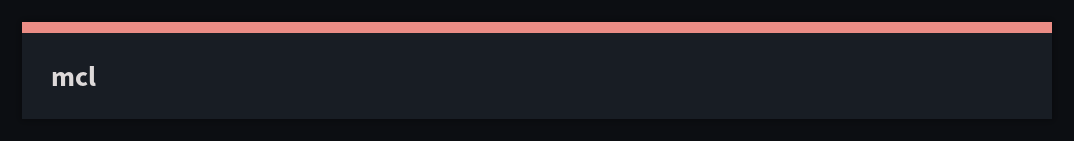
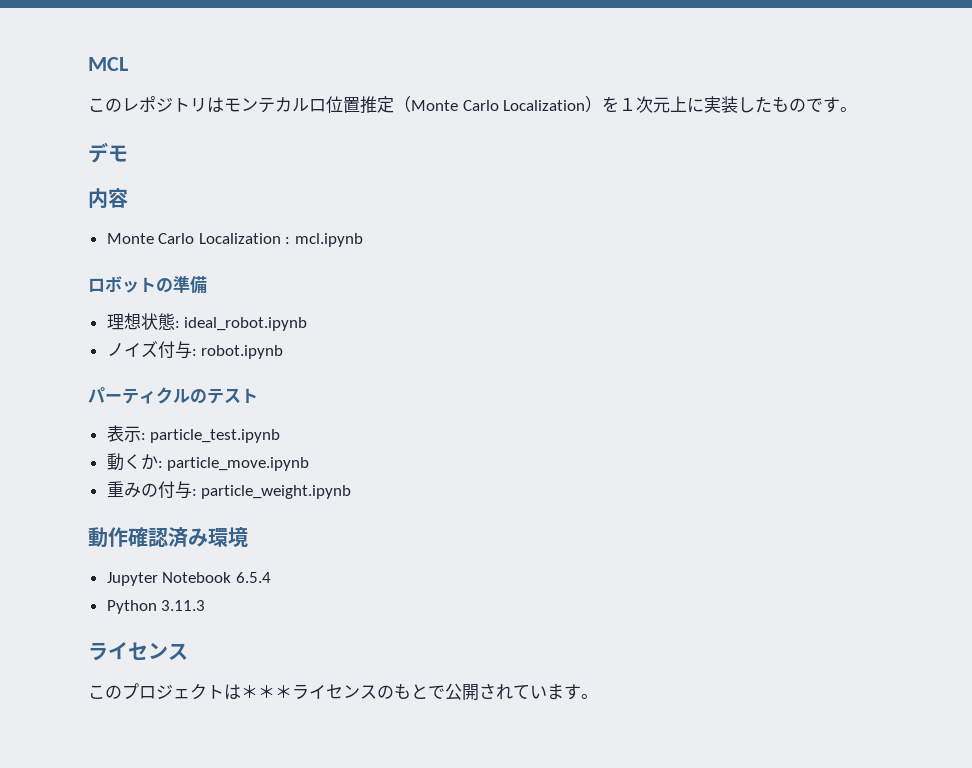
[51,66,96,86] mcl -> [88,57,128,71] [88,96,858,114] [88,142,128,163] [88,188,128,209] [106,233,364,247] [88,275,207,294] [106,313,308,331] [106,341,284,359] [88,387,258,404] [106,425,281,443] [106,453,310,471] [106,481,352,499] [88,527,248,548] [106,572,271,586] [106,600,206,614] [88,642,188,661] [88,683,598,701] MCL // このレポジトリはモンテカルロ位置推定（Monte Carlo Localization）を１次元上に実装したものです。 // デモ // 内容 // Monte Carlo Localization : mcl.ipynb // ロボットの準備 // 理想状態: ideal_robot.ipynb // ノイズ付与: robot.ipynb // パーティクルのテスト // 表示: particle_test.ipynb // 動くか: particle_move.ipynb // 重みの付与: particle_weight.ipynb // 動作確認済み環境 // Jupyter Notebook 6.5.4 // Python 3.11.3 // ライセンス // このプロジェクトは＊＊＊ライセンスのもとで公開されています。

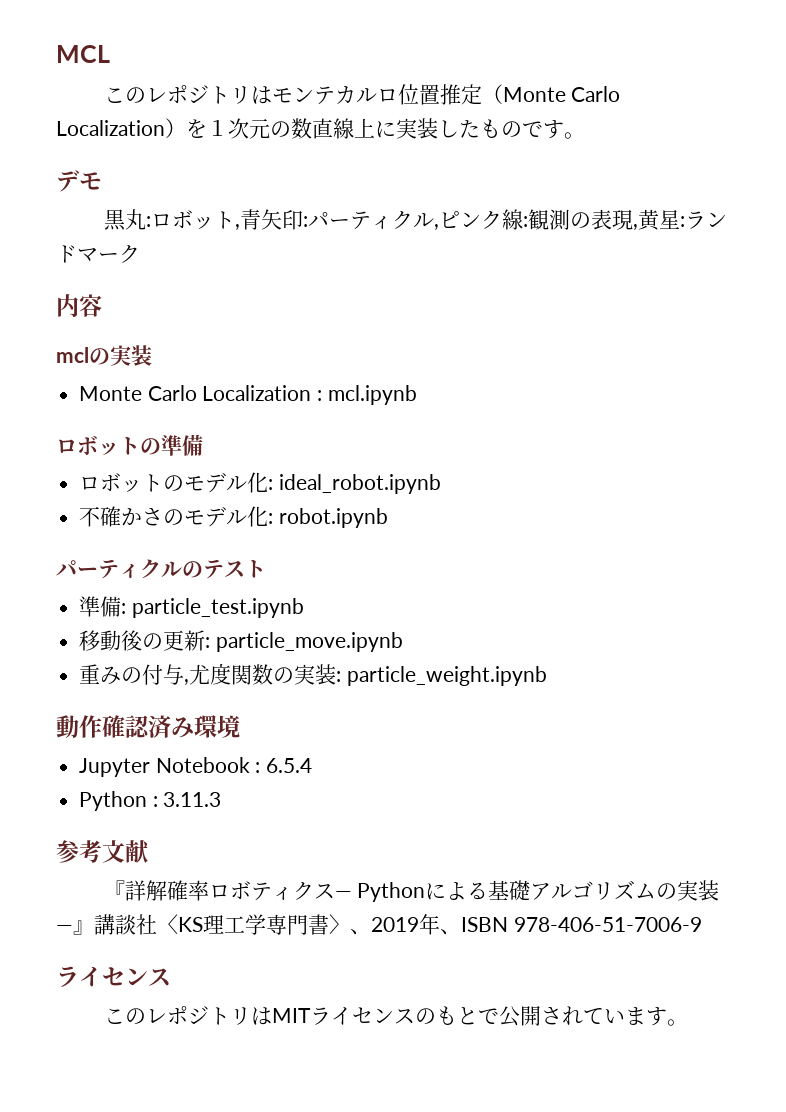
(671, 105) none -> [270,118,354,139] の数直線
(128, 153) none -> [103,209,727,231] [56,245,140,263] // 黒丸:ロボット,青矢印:パーティクル,ピンク線:観測の表現,黄星:ランドマーク
(128, 198) none -> [56,345,152,366] // mclの実装
[106,313,308,331] [106,341,192,359] 理想状態: ideal_robot.ipynb // ノイズ付与 -> [79,472,441,494] [79,506,269,527] ロボットのモデル化: ideal_robot.ipynb // 不確かさのモデル化
[106,425,141,442] 表示 -> [79,596,122,617] 準備
[106,453,158,471] 動くか -> [79,630,206,651] 移動後の更新
(192, 490) none -> [184,663,337,685] ,尤度関数の実装
(232, 577) none -> [255,762,261,773] :
(157, 607) none -> [152,796,158,807] :
(206, 605) none -> [56,840,150,863] [103,880,720,902] [56,914,702,935] // 参考文献 // 『詳解確率ロボティクス― Pythonによる基礎アルゴリズムの実装―』講談社〈KS理工学専門書〉、2019年、ISBN 978-406-51-7006-9
[122,683,292,700] プロジェクトは＊＊＊ -> [145,1006,311,1025] レポジトリはMIT

